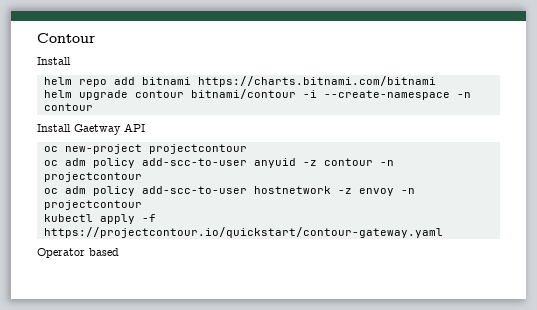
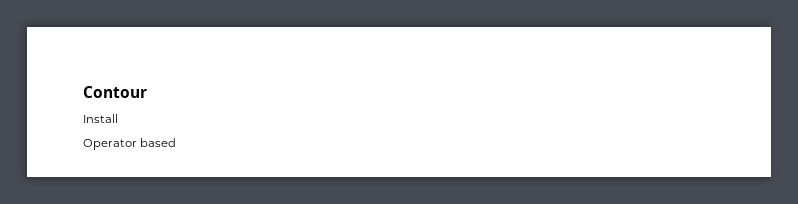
[43,76,436,87] [43,89,471,100] [43,103,93,111] [37,123,145,135] [43,144,247,154] [43,158,394,168] [43,172,142,182] [43,186,415,196] [43,200,142,210] [43,214,156,224] [43,227,443,238] // helm repo add bitnami https://charts.bitnami.com/bitnami // helm upgrade contour bitnami/contour -i --create-namespace -n contour // Install Gaetway API // oc new-project projectcontour // oc adm policy add-scc-to-user anyuid -z contour -n projectcontour // oc adm policy add-scc-to-user hostnetwork -z envoy -n projectcontour // kubectl apply -f https://projectcontour.io/quickstart/contour-gateway.yaml -> (118, 118) none

